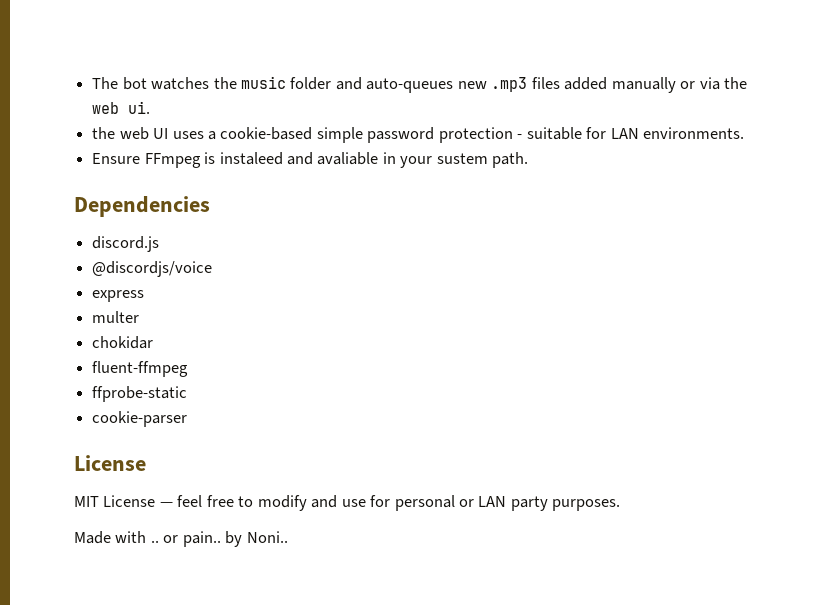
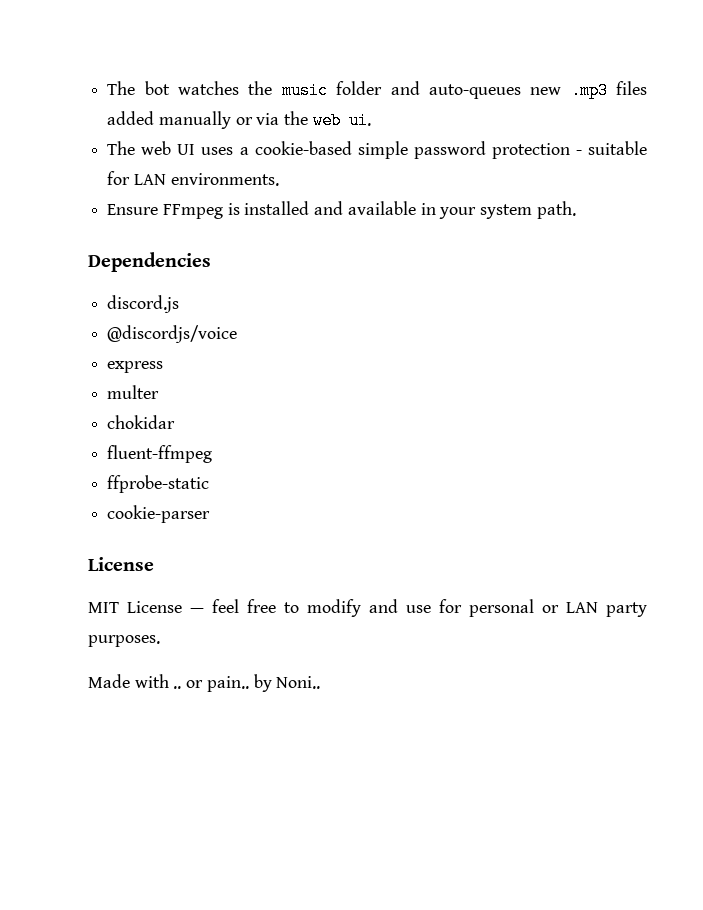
[92,127,116,139] the -> [107,141,136,155] The
[219,152,379,165] instaleed and avaliable -> [244,201,416,215] installed and available
[436,153,488,164] sustem -> [480,204,533,219] system

